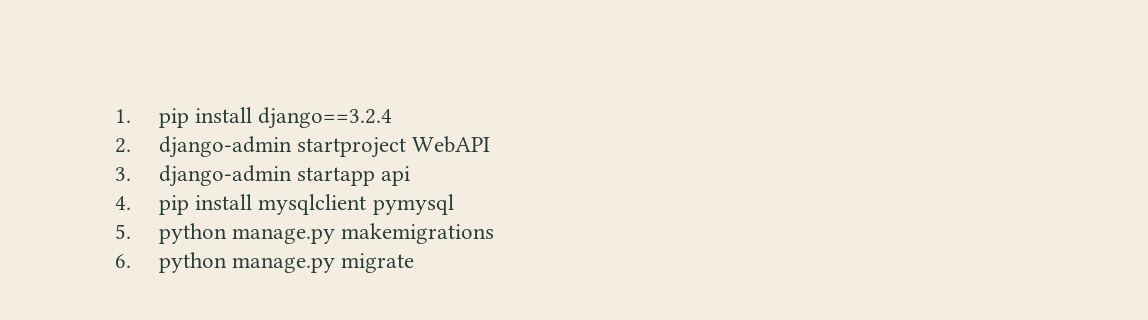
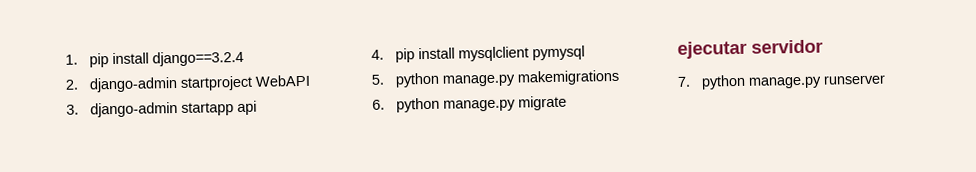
(415, 263) none -> [677,39,823,59] [677,74,886,90] // ejecutar servidor // 7. python manage.py runserver

